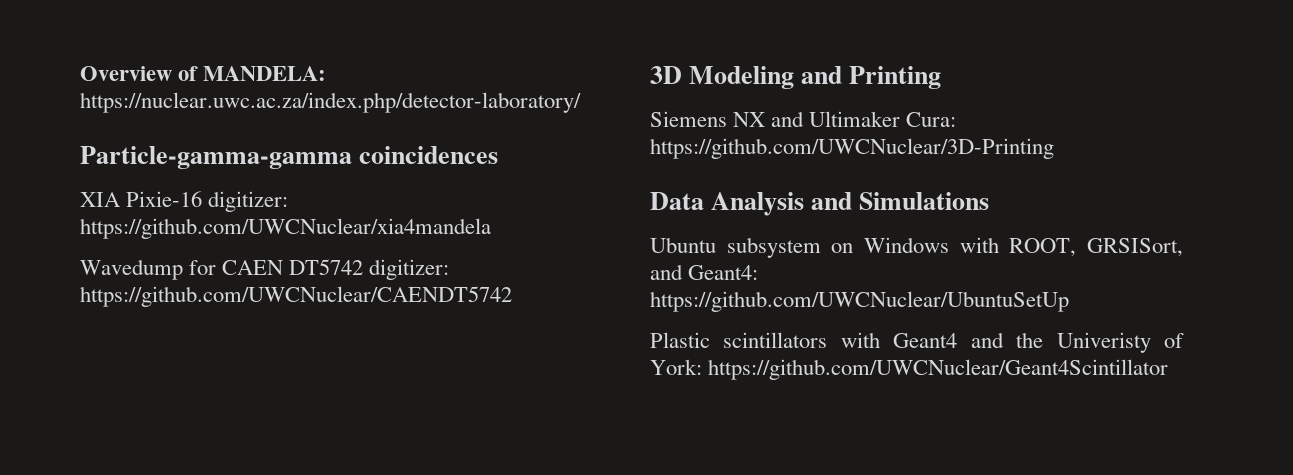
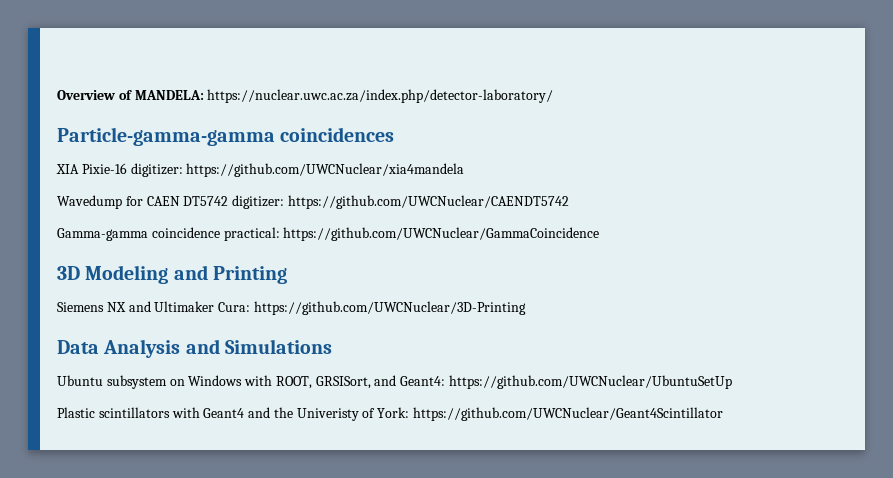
(512, 296) none -> [57,227,600,241] // Gamma-gamma coincidence practical: https://github.com/UWCNuclear/GammaCoincidence

